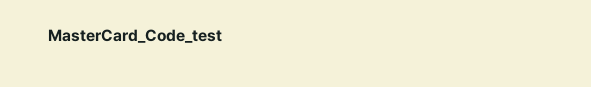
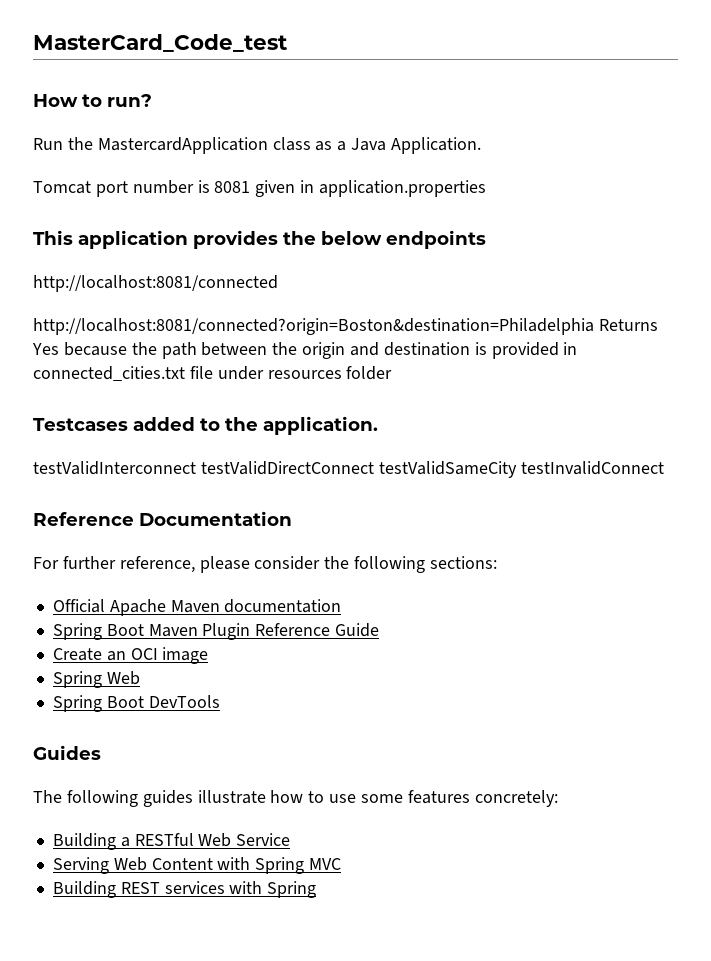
(222, 36) none -> [33,94,152,107] [33,137,482,154] [33,180,487,197] [33,230,486,249] [33,275,278,292] [33,318,658,335] [32,342,578,359] [33,366,393,381] [33,416,378,435] [33,461,664,478] [33,511,292,526] [33,556,498,573] [52,599,342,616] [52,623,380,640] [52,647,209,664] [52,671,140,688] [52,695,220,712] [33,745,101,760] [33,790,558,807] [52,833,291,850] [52,857,342,874] [52,881,317,898] // How to run? // Run the MastercardApplication class as a Java Application. // Tomcat port number is 8081 given in application.properties // This application provides the below endpoints // http://localhost:8081/connected // http://localhost:8081/connected?origin=Boston&destination=Philadelphia Returns Yes because the path between the origin and destination is provided in connected_cities.txt file under resources folder // Testcases added to the application. // testValidInterconnect testValidDirectConnect testValidSameCity testInvalidConnect // Reference Documentation // For further reference, please consider the following sections: // Official Apache Maven documentation // Spring Boot Maven Plugin Reference Guide // Create an OCI image // Spring Web // Spring Boot DevTools // Guides // The following guides illustrate how to use some features concretely: // Building a RESTful Web Service // Serving Web Content with Spring MVC // Building REST services with Spring

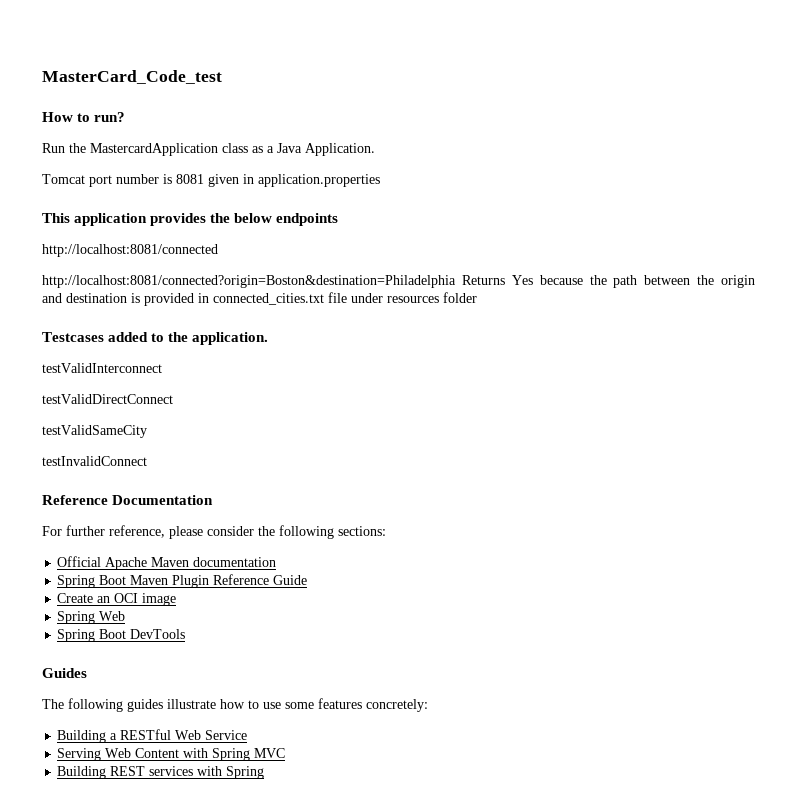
(196, 468) none -> (162, 368) //
(374, 468) none -> (173, 399) //
(517, 469) none -> (147, 431) //

